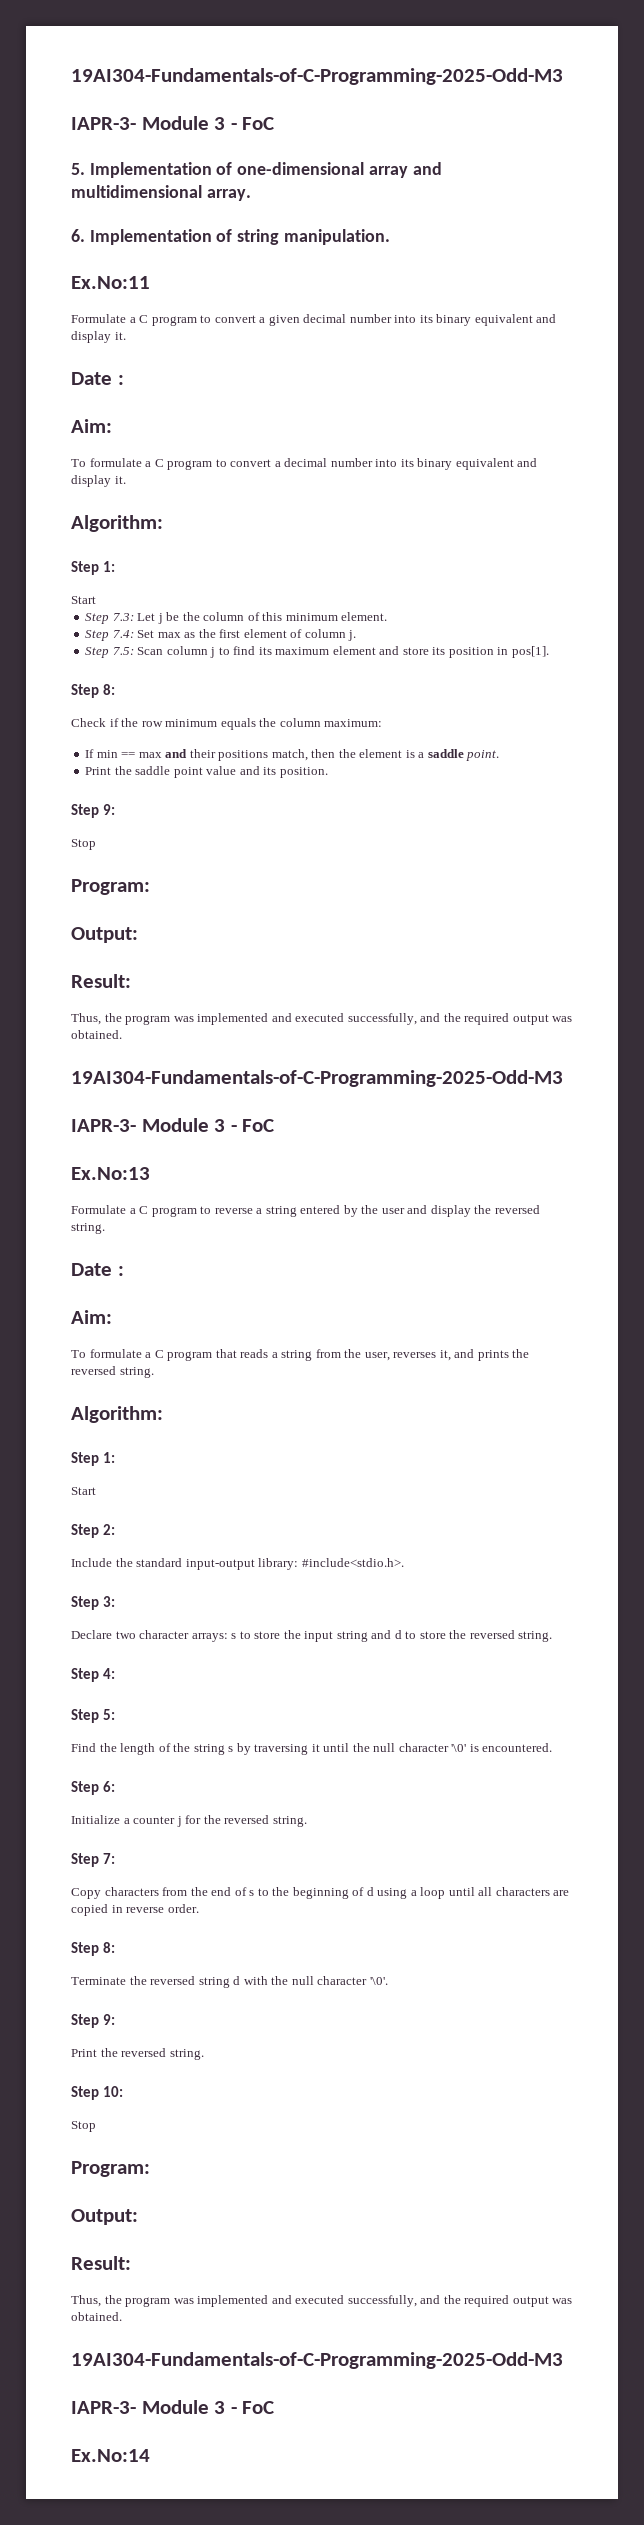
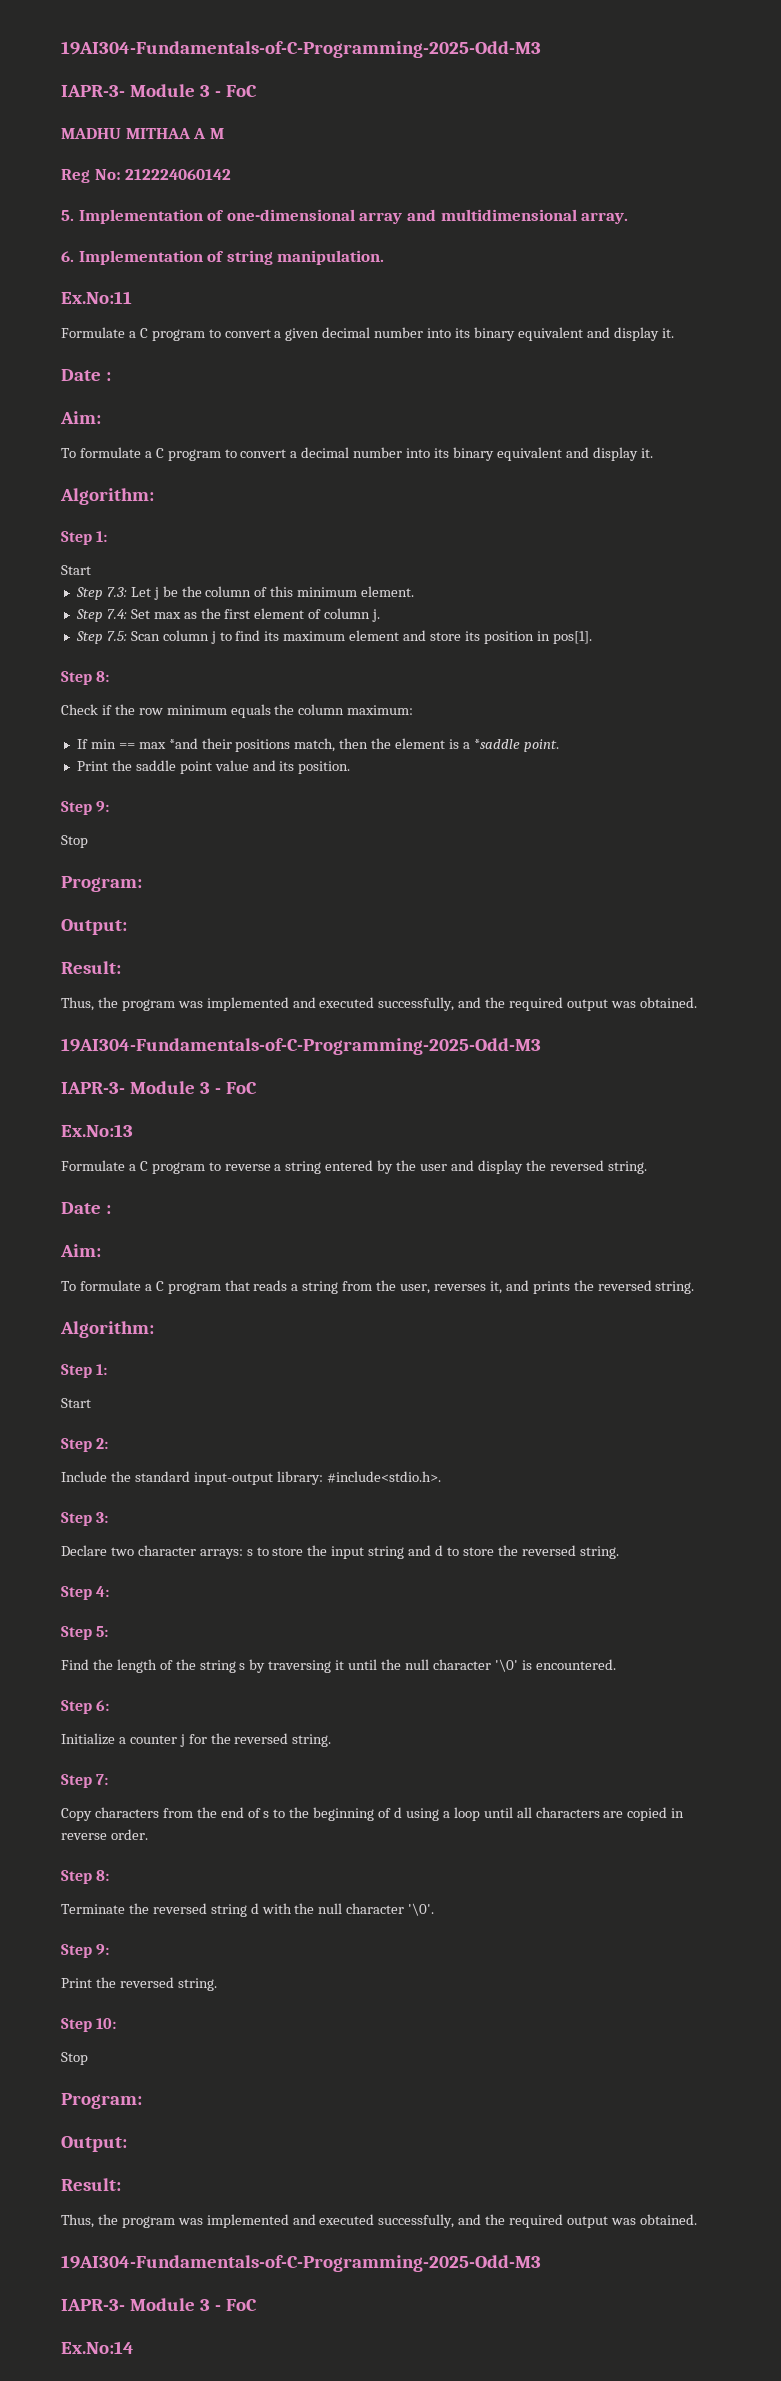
[71,68,563,85] [71,116,275,130] 19AI304-Fundamentals-of-C-Programming-2025-Odd-M3 // IAPR-3- Module 3 - FoC -> [61,41,541,58] [61,84,257,97] [61,128,224,139] [61,169,232,183] 19AI304-Fundamentals-of-C-Programming-2025-Odd-M3 // IAPR-3- Module 3 - FoC // MADHU MITHAA A M // Reg No: 212224060142
[165,749,188,758] and -> [168,738,198,749] *and
[427,749,464,758] saddle -> [473,739,520,749] *saddle

